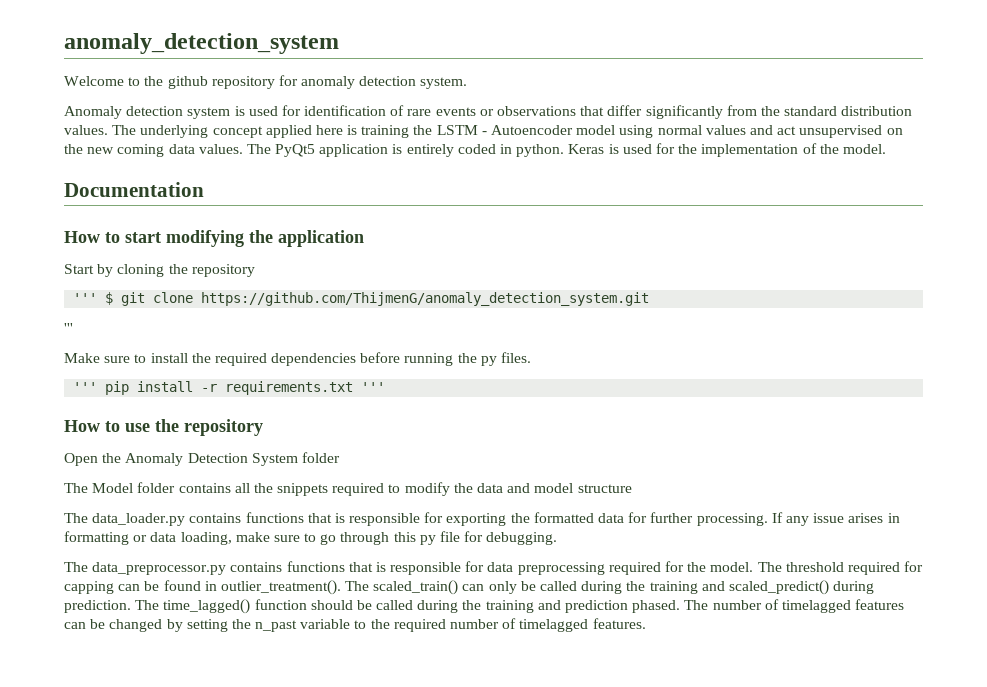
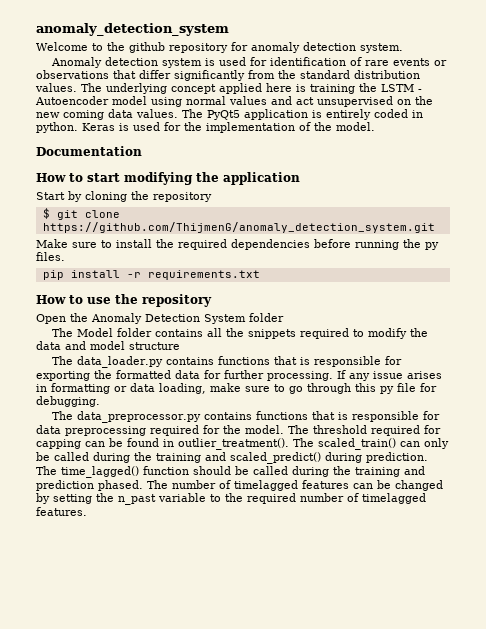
[73,293,98,303] ''' -> (212, 197) none
[64,323,73,333] // ''' -> (435, 227) none
[73,382,98,392] ''' -> (65, 256) none
[361,382,386,392] ''' -> (260, 275) none

